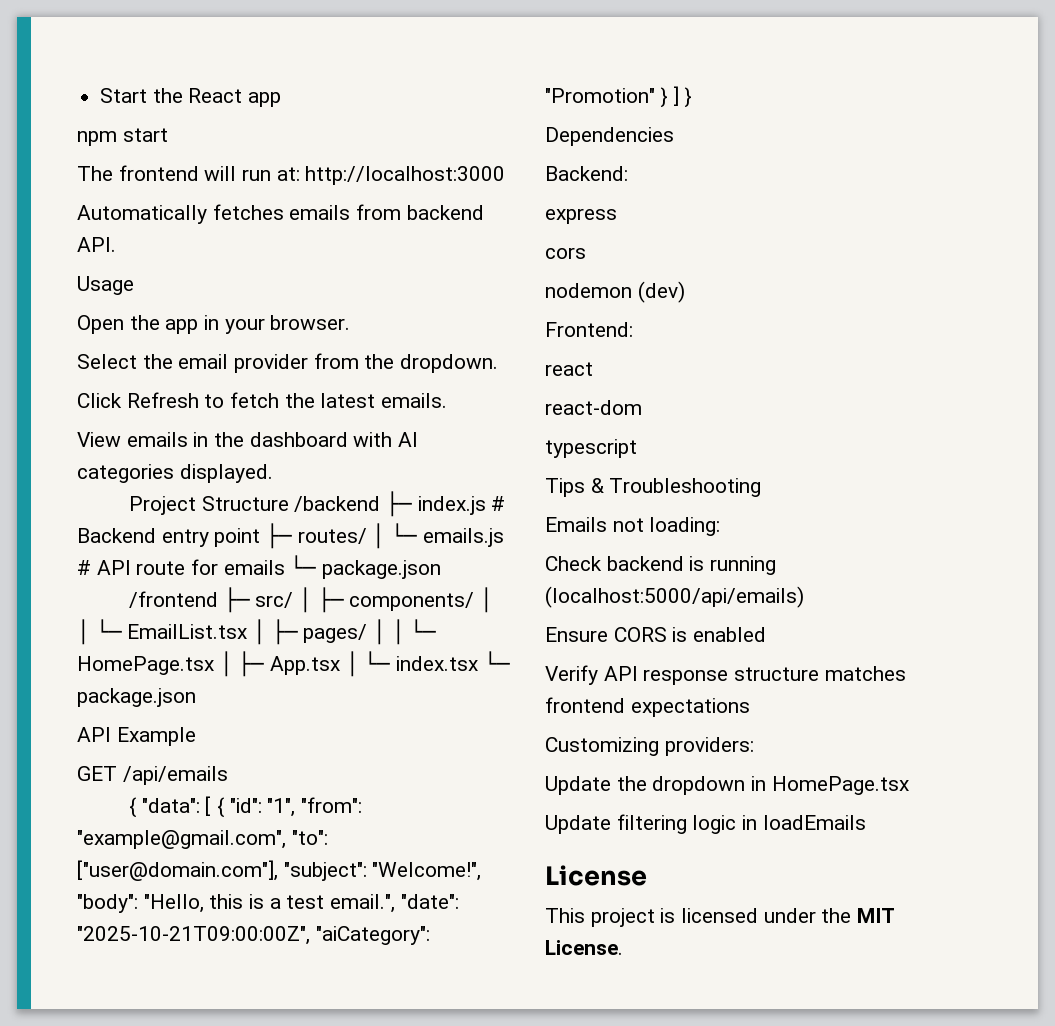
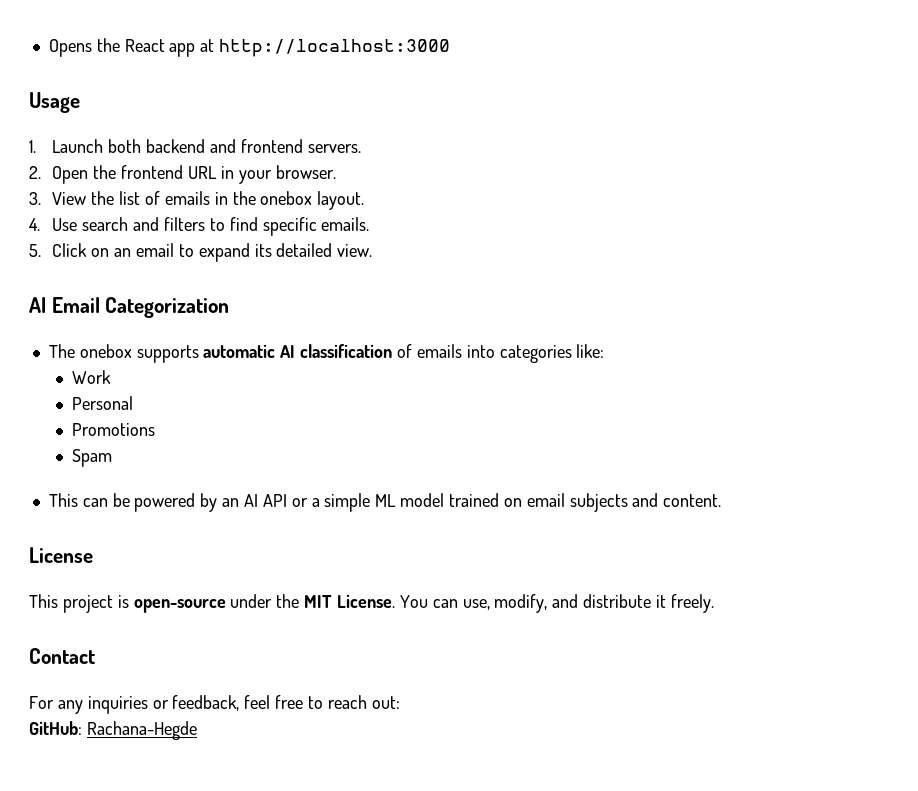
[100,88,148,103] Start -> [48,39,92,57] Opens
[77,128,168,146] [77,165,506,185] [77,204,484,224] [77,237,116,252] [77,276,134,295] [77,315,351,334] [77,353,499,373] [77,392,448,408] [77,432,419,447] [77,464,273,483] [128,491,506,517] [77,523,504,549] [77,555,442,579] [128,587,493,613] [77,619,437,645] [77,651,510,677] [77,688,196,707] [77,727,196,746] [77,766,228,785] [128,796,362,818] [77,830,328,849] [77,860,482,881] [77,894,459,913] [77,926,430,945] [545,86,693,108] [545,127,674,146] [545,166,628,181] [545,208,617,224] [545,247,586,259] [545,281,685,303] [545,322,633,337] [545,362,593,376] [545,400,642,415] [545,439,637,458] [545,478,762,497] [545,517,721,536] [545,556,777,575] [545,586,804,608] [545,627,767,642] [545,665,906,685] [545,697,750,717] [545,737,754,756] [545,776,909,795] [545,814,866,834] // npm start // The frontend will run at: http://localhost:3000 // Automatically fetches emails from backend API. // Usage // Open the app in your browser. // Select the email provider from the dropdown. // Click Refresh to fetch the latest emails. // View emails in the dashboard with AI categories displayed. // Project Structure /backend ├─ index.js # Backend entry point ├─ routes/ │ └─ emails.js # API route for emails └─ package.json // /frontend ├─ src/ │ ├─ components/ │ │ └─ EmailList.tsx │ ├─ pages/ │ │ └─ HomePage.tsx │ ├─ App.tsx │ └─ index.tsx └─ package.json // API Example // GET /api/emails // { "data": [ { "id": "1", "from": "example@gmail.com", "to": ["user@domain.com"], "subject": "Welcome!", "body": "Hello, this is a test email.", "date": "2025-10-21T09:00:00Z", "aiCategory": "Promotion" } ] } // Dependencies // Backend: // express // cors // nodemon (dev) // Frontend: // react // react-dom // typescript // Tips & Troubleshooting // Emails not loading: // Check backend is running (localhost:5000/api/emails) // Ensure CORS is enabled // Verify API response structure matches frontend expectations // Customizing providers: // Update the dropdown in HomePage.tsx // Update filtering logic in loadEmails -> [200,39,451,57] [29,92,80,113] [29,139,361,153] [29,165,336,184] [29,191,365,210] [29,217,370,236] [29,243,373,262] [29,297,230,318] [48,344,605,363] [72,370,112,384] [72,396,134,410] [72,423,156,436] [72,449,113,467] [48,493,722,512] at http://localhost:3000 // Usage // 1. Launch both backend and frontend servers. // 2. Open the frontend URL in your browser. // 3. View the list of emails in the onebox layout. // 4. Use search and filters to find specific emails. // 5. Click on an email to expand its detailed view. // AI Email Categorization // The onebox supports automatic AI classification of emails into categories like: // Work // Personal // Promotions // Spam // This can be powered by an AI API or a simple ML model trained on email subjects and content.
[681,908,759,923] licensed -> [133,599,226,613] open-source
(623, 947) none -> [399,594,714,613] [29,648,95,664] [29,695,400,714] [29,721,197,740] You can use, modify, and distribute it freely. // Contact // For any inquiries or feedback, feel free to reach out: // GitHub: Rachana-Hegde

